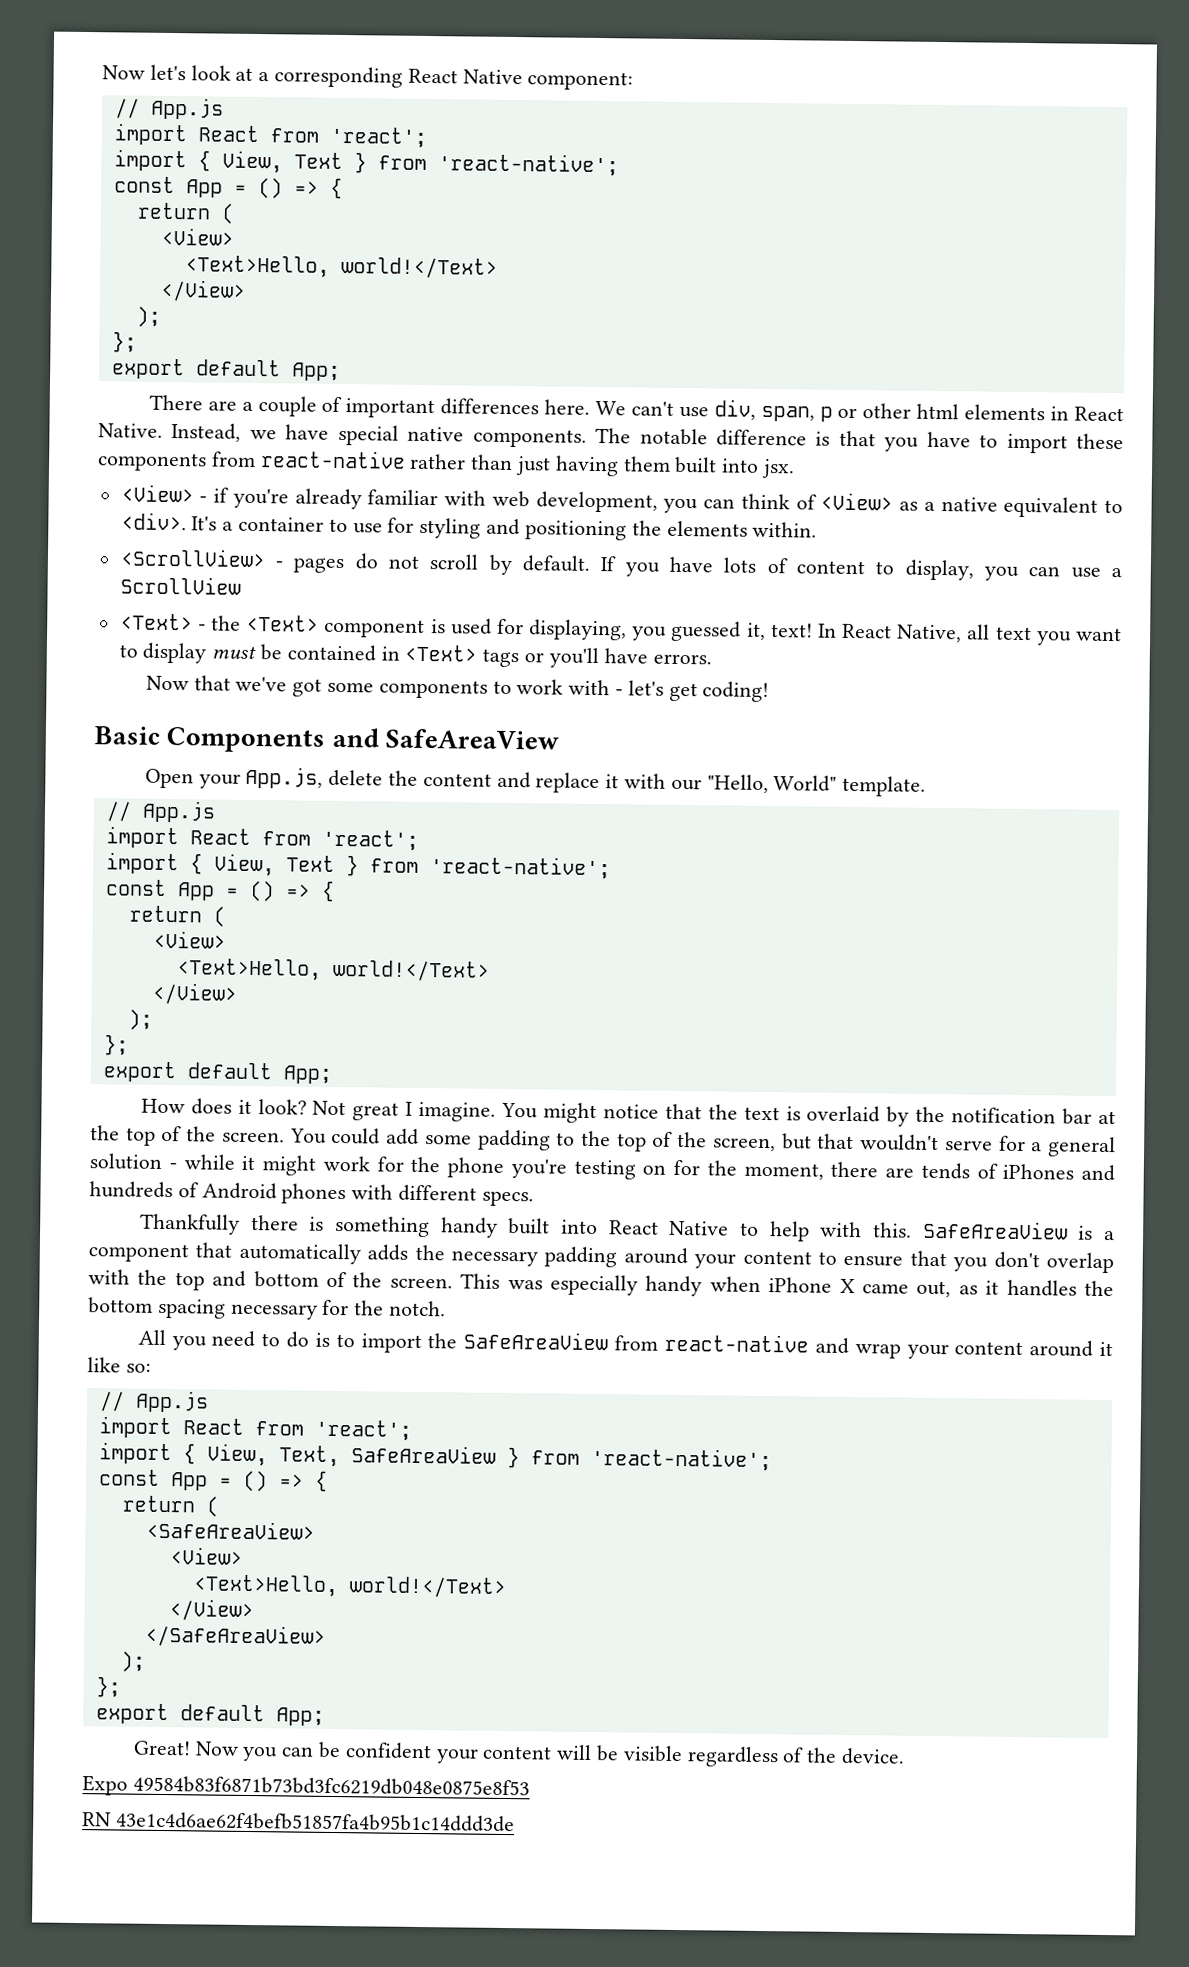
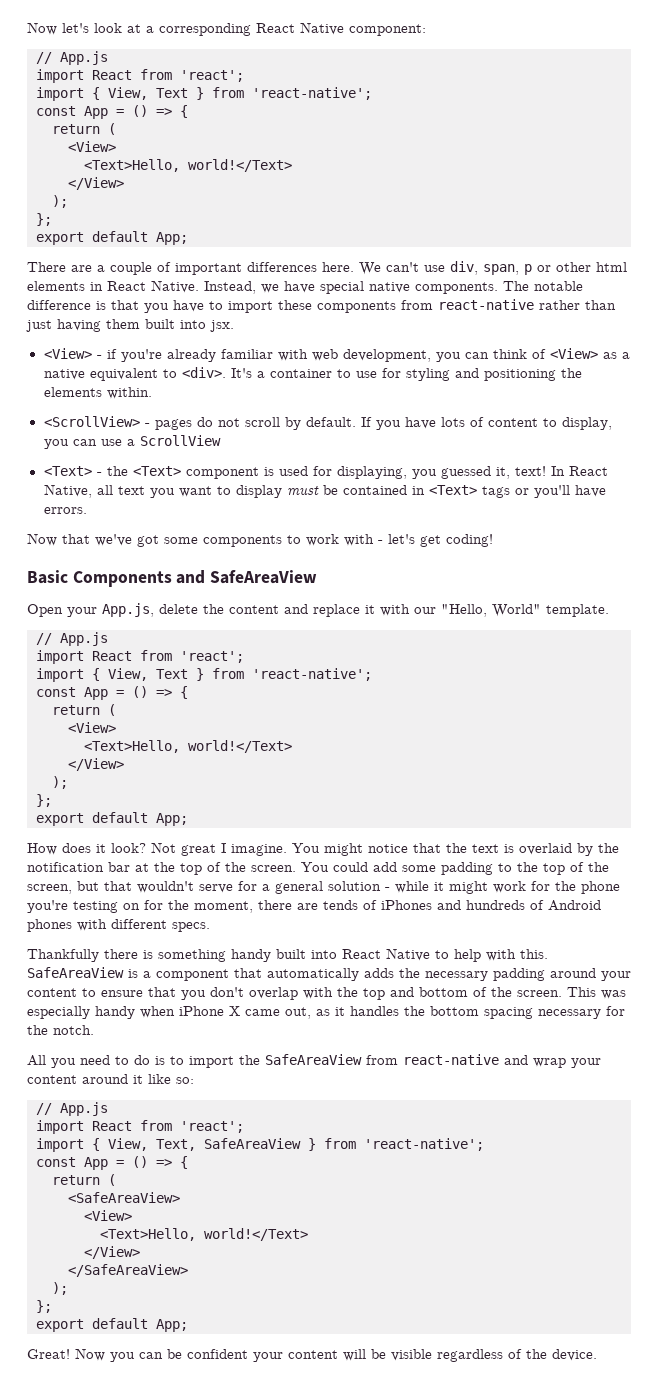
[82,1775,530,1797] [82,1811,515,1833] // Expo 49584b83f6871b73bd3fc6219db048e0875e8f53 // RN 43e1c4d6ae62f4befb51857fa4b95b1c14ddd3de -> (597, 1355) none

